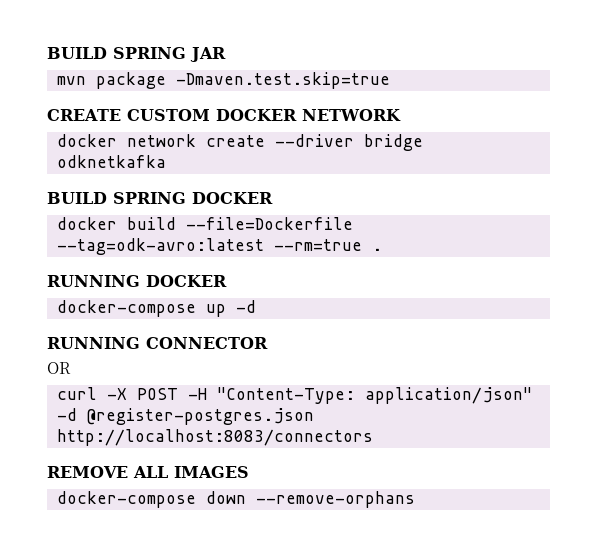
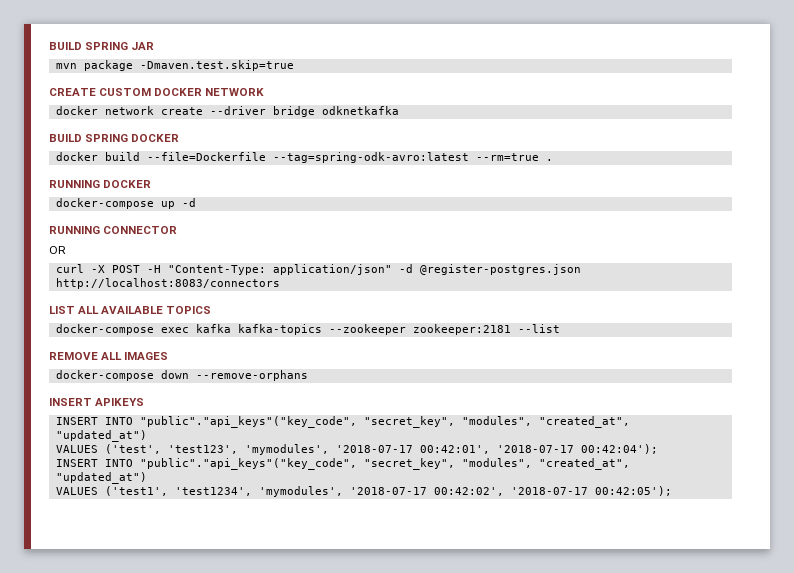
[56,238,264,255] --tag=odk-avro:latest -> [272,152,469,163] --tag=spring-odk-avro:latest
(373, 437) none -> [49,306,212,314] [55,324,560,335] // LIST ALL AVAILABLE TOPICS // docker-compose exec kafka kafka-topics --zookeeper zookeeper:2181 --list
(415, 499) none -> [49,398,145,406] [55,416,630,428] [55,430,147,442] [55,444,658,455] [55,458,630,470] [55,472,147,484] [55,486,672,497] // INSERT APIKEYS // INSERT INTO "public"."api_keys"("key_code", "secret_key", "modules", "created_at", "updated_at") // VALUES ('test', 'test123', 'mymodules', '2018-07-17 00:42:01', '2018-07-17 00:42:04'); // INSERT INTO "public"."api_keys"("key_code", "secret_key", "modules", "created_at", "updated_at") // VALUES ('test1', 'test1234', 'mymodules', '2018-07-17 00:42:02', '2018-07-17 00:42:05');

